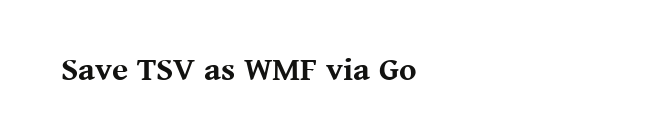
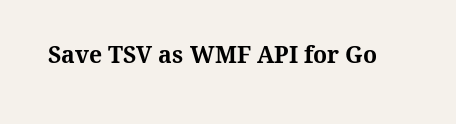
[326,58,370,80] via -> [256,45,340,63] API for

